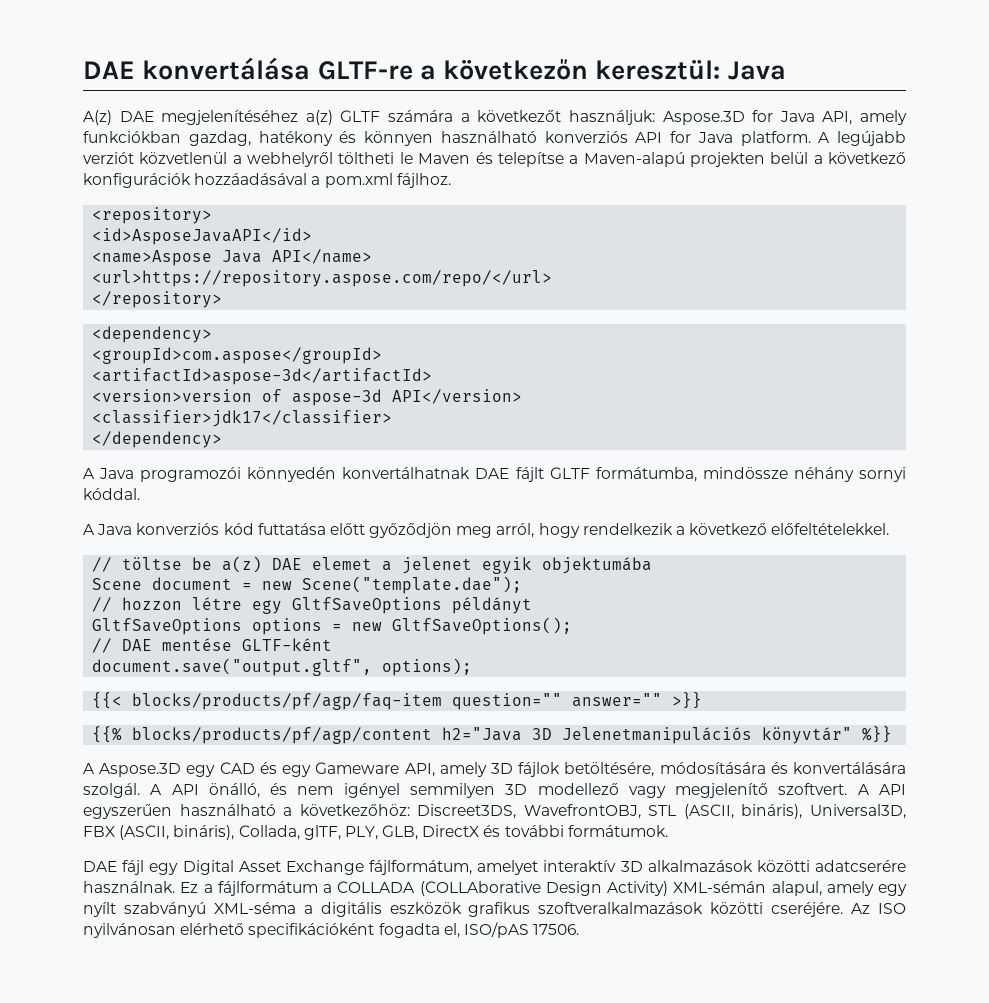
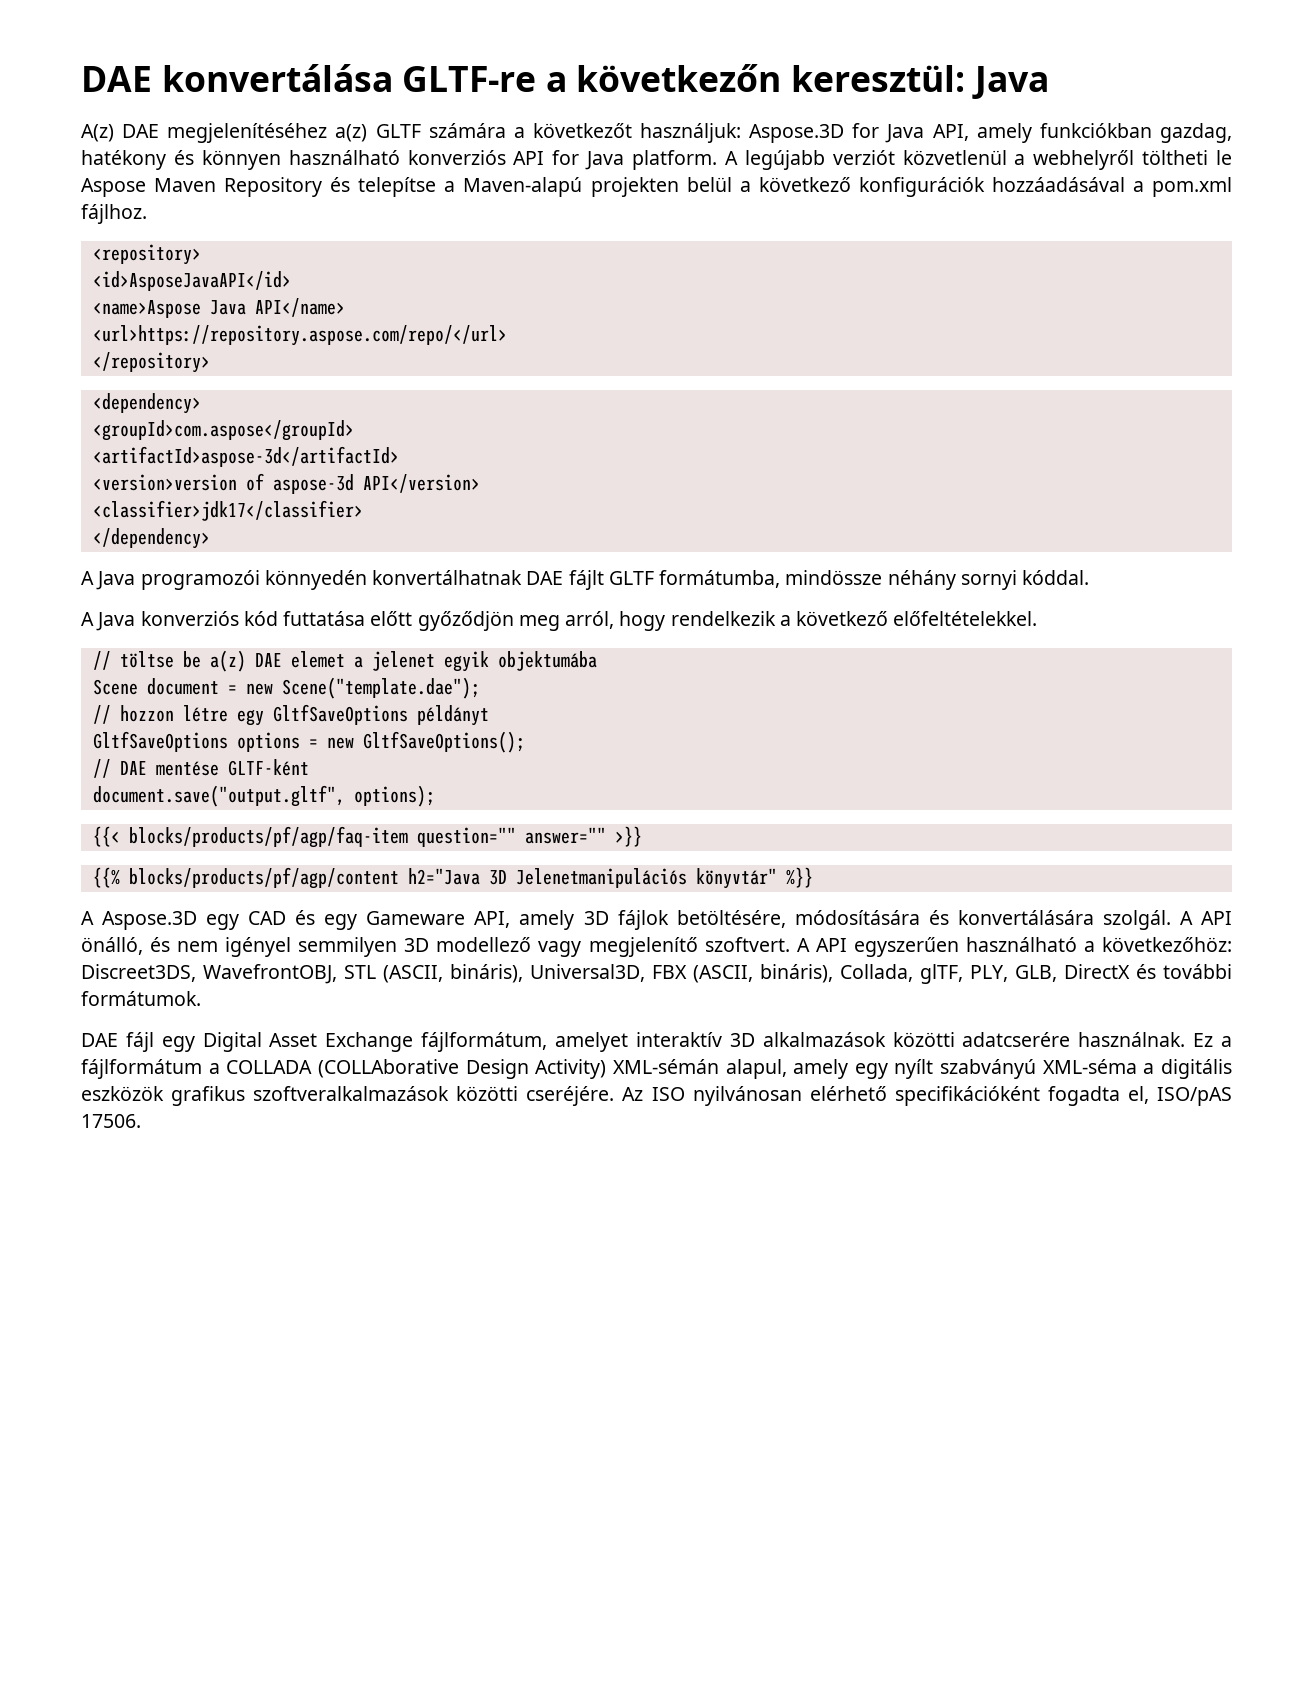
[418,153,471,164] Maven -> [81,177,323,197] Aspose Maven Repository

